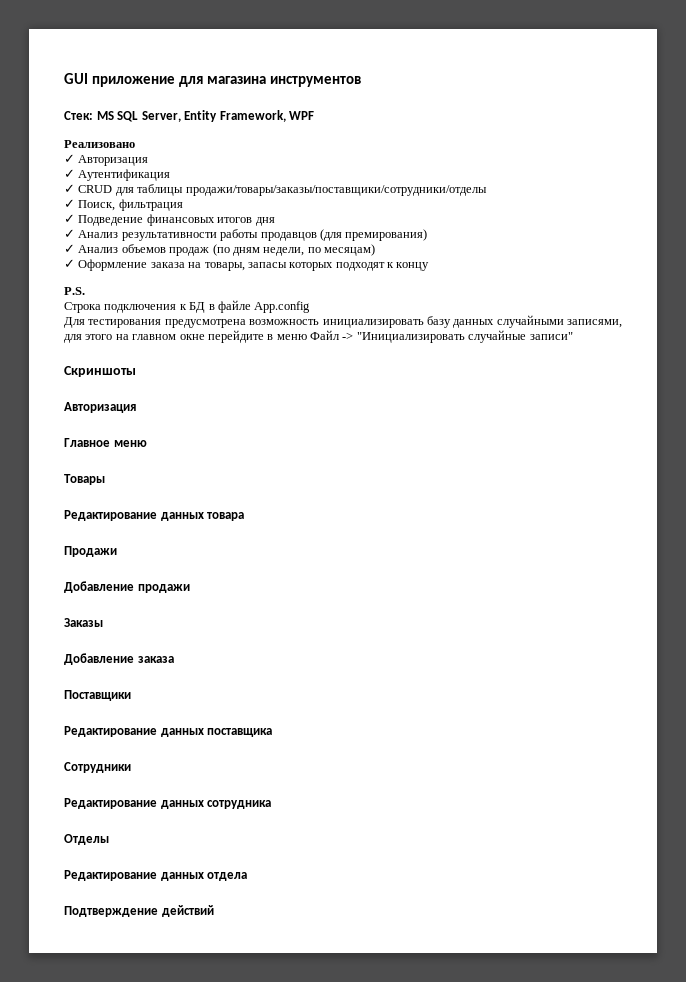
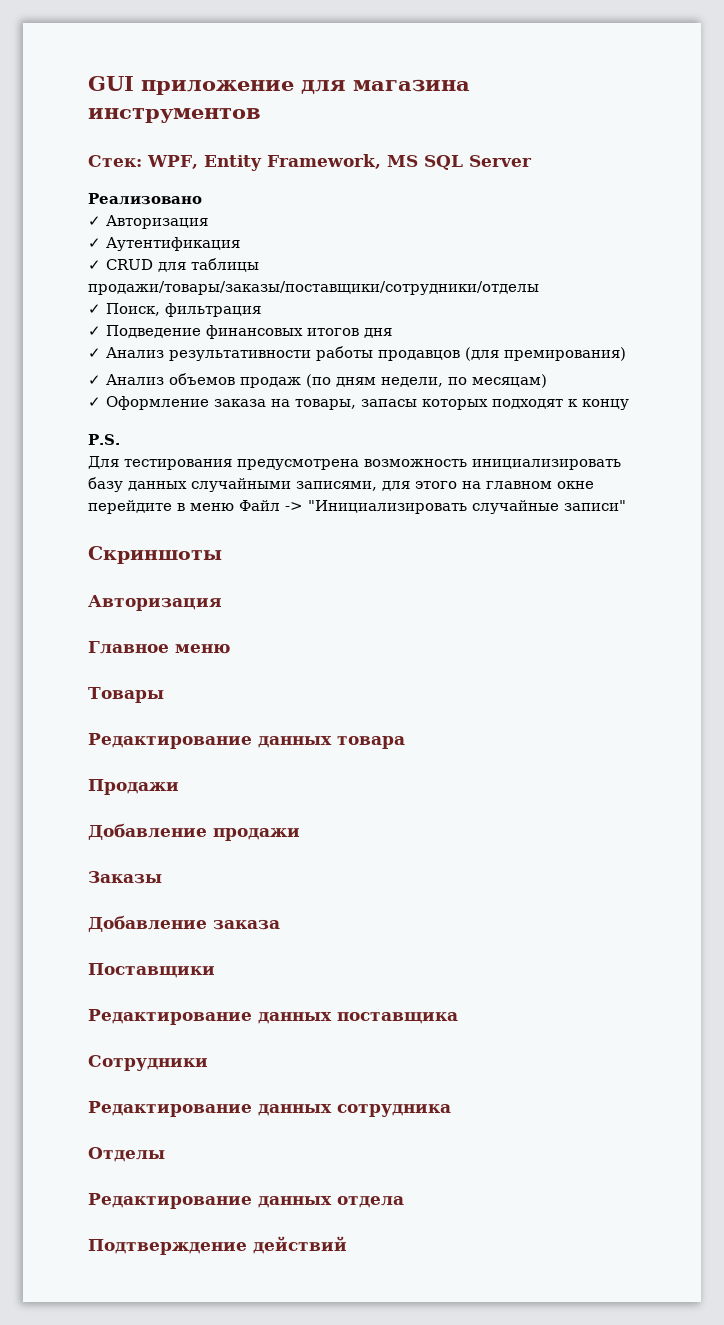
[96,110,315,122] MS SQL Server, Entity Framework, WPF -> [147,154,532,171] WPF, Entity Framework, MS SQL Server
[64,300,311,313] // Строка подключения к БД в файле App.config -> (120, 439) none

